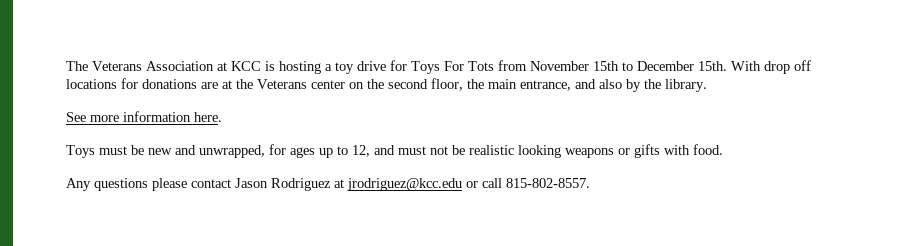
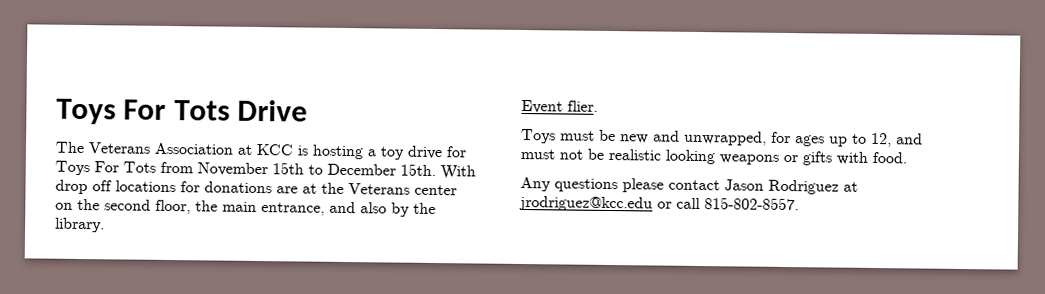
(66, 66) none -> [56,98,309,125] Toys For Tots Drive //
[66,111,222,122] See more information here. -> [521,99,598,114] Event flier.

